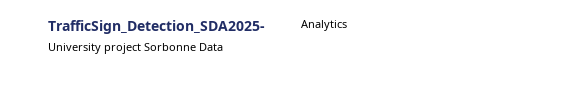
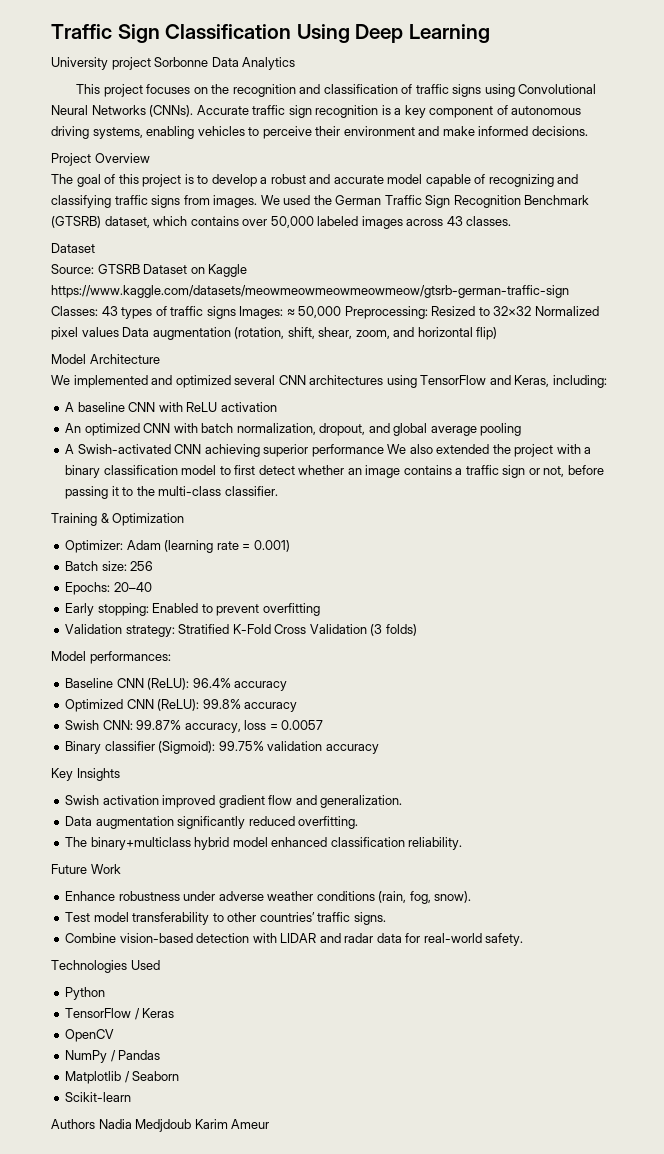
[48,20,265,34] TrafficSign_Detection_SDA2025- -> [51,24,490,43] Traffic Sign Classification Using Deep Learning
(347, 25) none -> [76,84,597,97] [51,105,582,118] [51,126,588,139] [51,153,150,166] [51,174,579,187] [51,195,590,208] [51,216,512,229] [51,243,95,253] [51,264,248,277] [51,285,569,298] [51,306,599,319] [51,327,498,340] [51,354,160,364] [51,375,607,388] [65,402,277,412] [65,423,522,436] [65,444,592,457] [65,465,604,478] [65,486,278,499] [51,513,185,526] [65,540,290,553] [65,561,154,571] [65,582,152,595] [65,603,320,616] [65,624,417,637] [51,651,171,664] [65,678,288,691] [65,699,298,712] [65,720,324,733] [65,741,379,754] [51,768,120,781] [65,795,403,808] [65,816,359,829] [65,837,463,850] [51,864,121,874] [65,891,472,904] [65,912,386,925] [65,933,524,946] [51,960,160,973] [65,987,106,1000] [65,1008,175,1020] [65,1029,115,1042] [65,1050,161,1063] [65,1071,180,1084] [65,1092,132,1102] [51,1119,270,1132] // This project focuses on the recognition and classification of traffic signs using Convolutional Neural Networks (CNNs). Accurate traffic sign recognition is a key component of autonomous driving systems, enabling vehicles to perceive their environment and make informed decisions. // Project Overview // The goal of this project is to develop a robust and accurate model capable of recognizing and classifying traffic signs from images. We used the German Traffic Sign Recognition Benchmark (GTSRB) dataset, which contains over 50,000 labeled images across 43 classes. // Dataset // Source: GTSRB Dataset on Kaggle https://www.kaggle.com/datasets/meowmeowmeowmeowmeow/gtsrb-german-traffic-sign Classes: 43 types of traffic signs Images: ≈ 50,000 Preprocessing: Resized to 32×32 Normalized pixel values Data augmentation (rotation, shift, shear, zoom, and horizontal flip) // Model Architecture // We implemented and optimized several CNN architectures using TensorFlow and Keras, including: // A baseline CNN with ReLU activation // An optimized CNN with batch normalization, dropout, and global average pooling // A Swish-activated CNN achieving superior performance We also extended the project with a binary classification model to first detect whether an image contains a traffic sign or not, before passing it to the multi-class classifier. // Training & Optimization // Optimizer: Adam (learning rate = 0.001) // Batch size: 256 // Epochs: 20–40 // Early stopping: Enabled to prevent overfitting // Validation strategy: Stratified K-Fold Cross Validation (3 folds) // Model performances: // Baseline CNN (ReLU): 96.4% accuracy // Optimized CNN (ReLU): 99.8% accuracy // Swish CNN: 99.87% accuracy, loss = 0.0057 // Binary classifier (Sigmoid): 99.75% validation accuracy // Key Insights // Swish activation improved gradient flow and generalization. // Data augmentation significantly reduced overfitting. // The binary+multiclass hybrid model enhanced classification reliability. // Future Work // Enhance robustness under adverse weather conditions (rain, fog, snow). // Test model transferability to other countries’ traffic signs. // Combine vision-based detection with LIDAR and radar data for real-world safety. // Technologies Used // Python // TensorFlow / Keras // OpenCV // NumPy / Pandas // Matplotlib / Seaborn // Scikit-learn // Authors Nadia Medjdoub Karim Ameur

